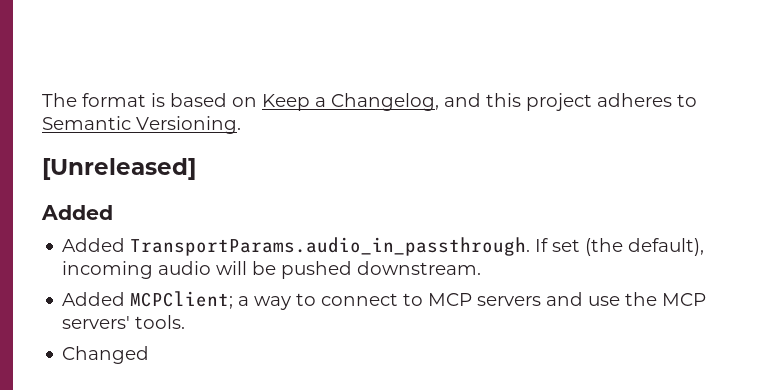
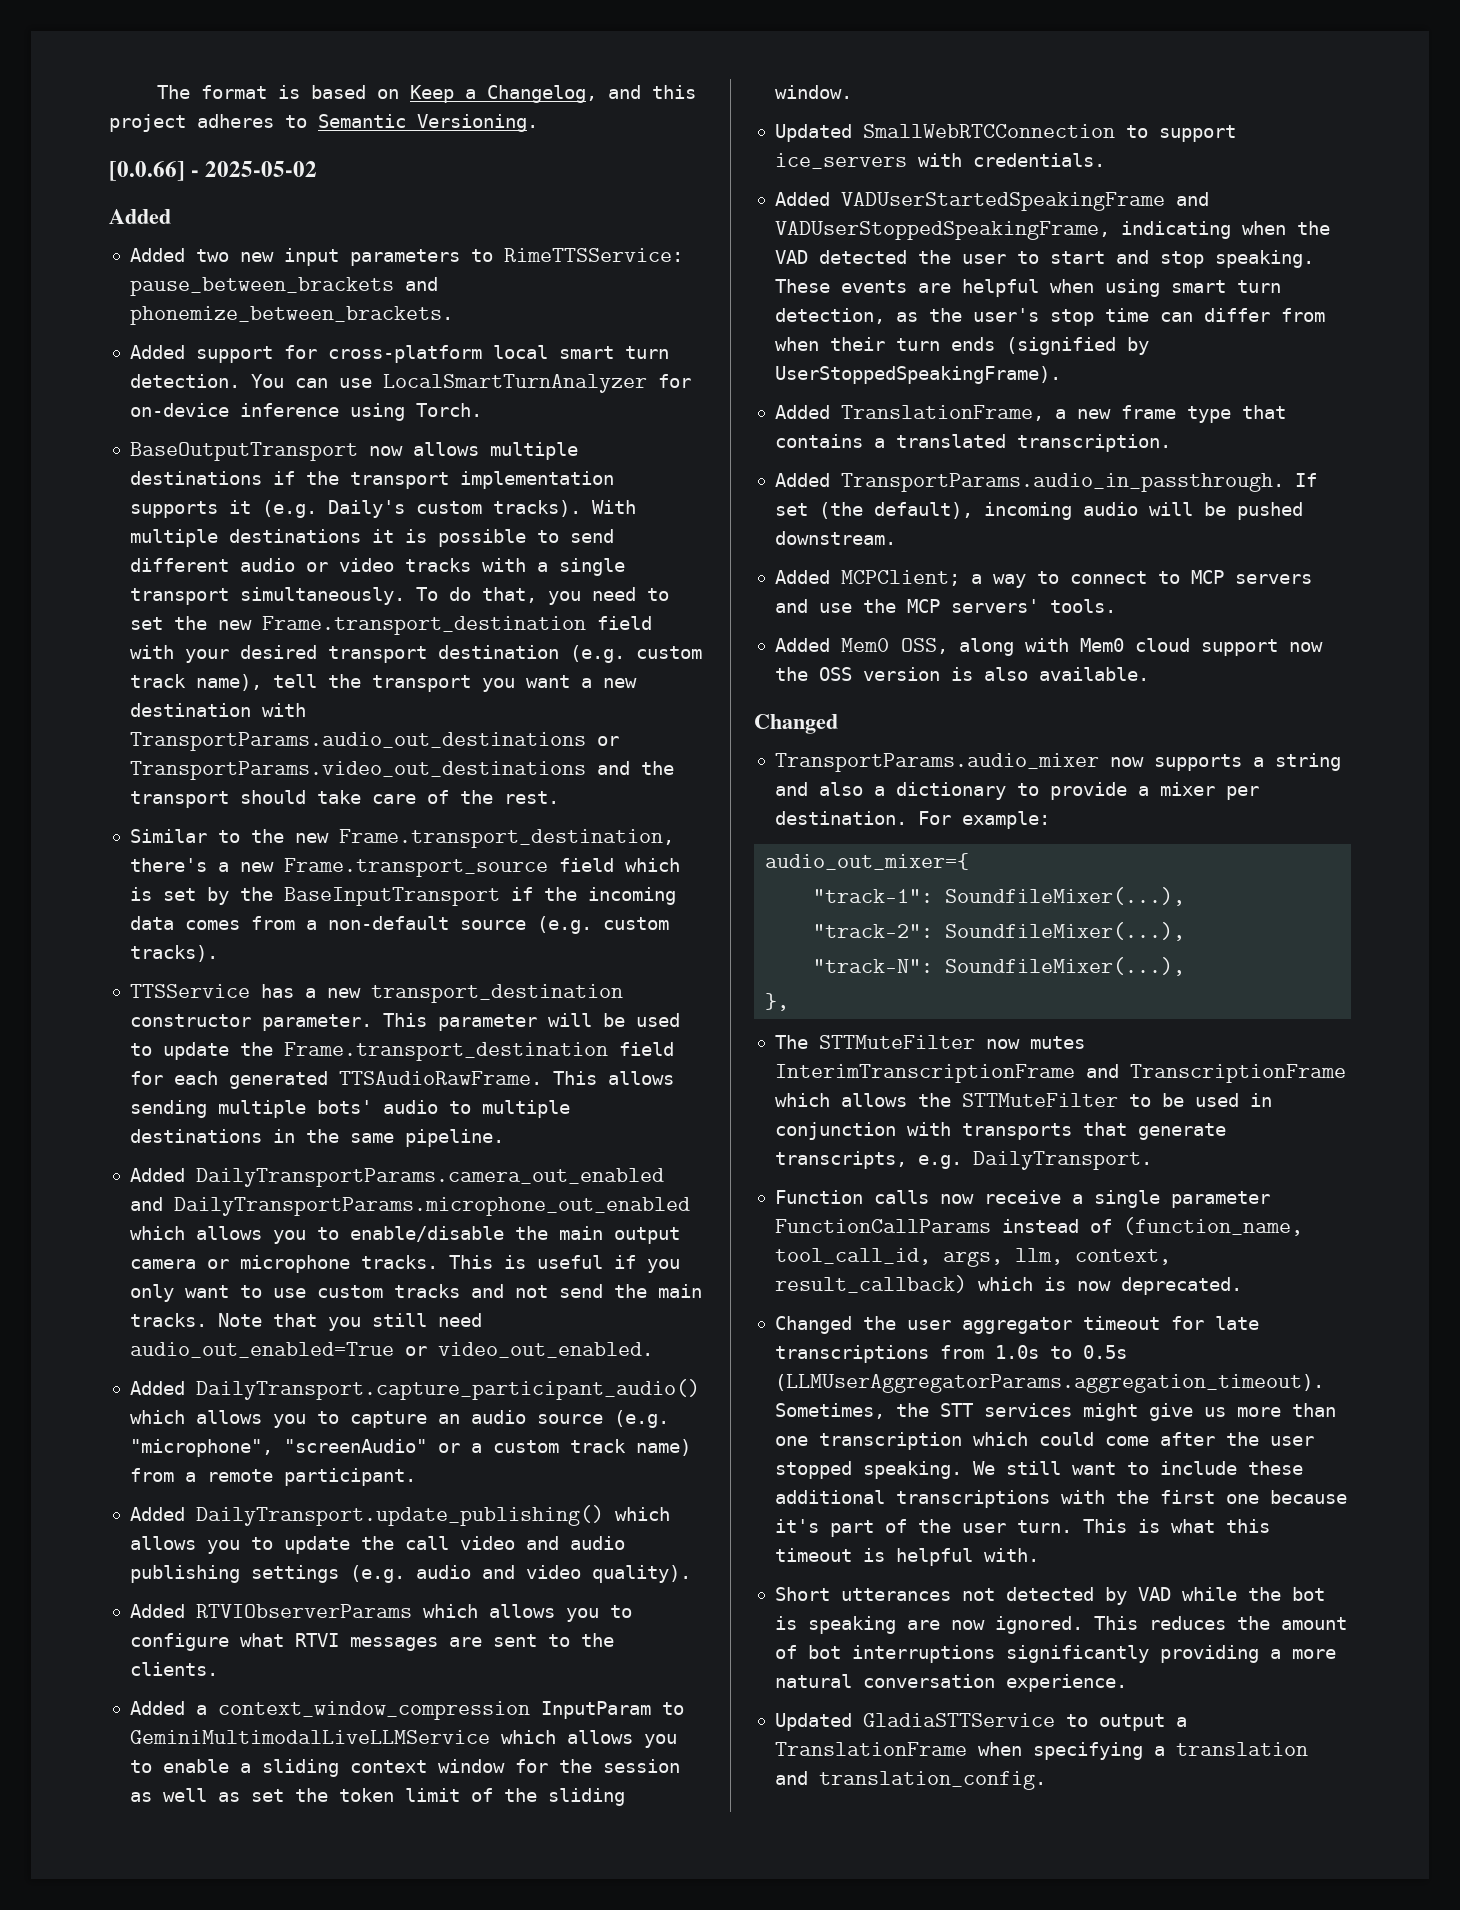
[42,158,196,180] [41,205,113,220] [Unreleased] // Added -> [109,161,318,181] [109,209,171,224] [129,248,683,266] [129,277,438,296] [129,306,453,325] [129,345,669,363] [129,374,691,393] [129,403,482,421] [129,442,578,461] [129,471,614,489] [129,500,636,518] [129,529,614,547] [129,558,625,576] [129,587,669,605] [129,616,652,635] [129,645,702,663] [129,674,637,692] [129,703,306,717] [129,732,619,751] [129,761,674,780] [129,790,559,808] [129,829,674,848] [129,858,680,877] [129,887,676,906] [129,916,669,934] [129,945,218,962] [129,984,623,1003] [129,1013,680,1031] [129,1042,674,1061] [129,1071,674,1089] [129,1100,570,1118] [129,1129,504,1147] [129,1168,664,1187] [129,1197,690,1216] [129,1226,680,1244] [129,1255,680,1273] [129,1284,702,1302] [129,1313,482,1331] [129,1342,653,1358] [129,1379,700,1400] [129,1410,669,1428] [129,1439,691,1457] [129,1468,416,1486] [129,1505,670,1526] [129,1536,625,1554] [129,1565,691,1583] [129,1604,632,1622] [129,1633,614,1651] [129,1662,218,1676] [129,1701,684,1720] [129,1730,677,1748] [129,1759,680,1777] [129,1788,625,1806] [774,85,852,99] [774,124,1236,142] [774,153,1105,169] [774,192,1209,211] [774,221,1330,240] [774,250,1314,268] [774,279,1281,297] [774,308,1325,326] [774,337,1149,355] [774,366,1061,384] [774,405,1286,423] [774,434,1171,452] [0.0.66] - 2025-05-02 // Added // Added two new input parameters to RimeTTSService: pause_between_brackets and phonemize_between_brackets. // Added support for cross-platform local smart turn detection. You can use LocalSmartTurnAnalyzer for on-device inference using Torch. // BaseOutputTransport now allows multiple destinations if the transport implementation supports it (e.g. Daily's custom tracks). With multiple destinations it is possible to send different audio or video tracks with a single transport simultaneously. To do that, you need to set the new Frame.transport_destination field with your desired transport destination (e.g. custom track name), tell the transport you want a new destination with TransportParams.audio_out_destinations or TransportParams.video_out_destinations and the transport should take care of the rest. // Similar to the new Frame.transport_destination, there's a new Frame.transport_source field which is set by the BaseInputTransport if the incoming data comes from a non-default source (e.g. custom tracks). // TTSService has a new transport_destination constructor parameter. This parameter will be used to update the Frame.transport_destination field for each generated TTSAudioRawFrame. This allows sending multiple bots' audio to multiple destinations in the same pipeline. // Added DailyTransportParams.camera_out_enabled and DailyTransportParams.microphone_out_enabled which allows you to enable/disable the main output camera or microphone tracks. This is useful if you only want to use custom tracks and not send the main tracks. Note that you still need audio_out_enabled=True or video_out_enabled. // Added DailyTransport.capture_participant_audio() which allows you to capture an audio source (e.g. "microphone", "screenAudio" or a custom track name) from a remote participant. // Added DailyTransport.update_publishing() which allows you to update the call video and audio publishing settings (e.g. audio and video quality). // Added RTVIObserverParams which allows you to configure what RTVI messages are sent to the clients. // Added a context_window_compression InputParam to GeminiMultimodalLiveLLMService which allows you to enable a sliding context window for the session as well as set the token limit of the sliding window. // Updated SmallWebRTCConnection to support ice_servers with credentials. // Added VADUserStartedSpeakingFrame and VADUserStoppedSpeakingFrame, indicating when the VAD detected the user to start and stop speaking. These events are helpful when using smart turn detection, as the user's stop time can differ from when their turn ends (signified by UserStoppedSpeakingFrame). // Added TranslationFrame, a new frame type that contains a translated transcription.
[62,346,150,364] Changed -> [774,638,1323,656] [774,667,1149,681] [754,714,838,734] [774,753,1341,772] [774,782,1259,800] [774,811,1050,829] [765,853,970,870] [813,887,1186,906] [813,922,1186,941] [813,957,1186,976] [765,993,790,1011] [774,1035,1085,1049] [774,1064,1346,1083] [774,1093,1272,1107] [774,1122,1226,1140] [774,1151,1152,1170] [774,1190,1270,1208] [774,1217,1303,1236] [774,1248,1171,1267] [774,1275,1242,1295] [774,1316,1259,1334] [774,1345,1127,1363] [774,1374,1324,1393] [774,1403,1336,1421] [774,1432,1314,1450] [774,1461,1303,1479] [774,1490,1347,1508] [774,1519,1270,1537] [774,1548,1039,1566] [774,1587,1325,1605] [774,1616,1347,1634] [774,1645,1336,1663] [774,1674,1127,1692] [774,1713,1187,1731] [774,1742,1308,1760] [774,1771,1046,1790] Added Mem0 OSS, along with Mem0 cloud support now the OSS version is also available. // Changed // TransportParams.audio_mixer now supports a string and also a dictionary to provide a mixer per destination. For example: // audio_out_mixer={ // "track-1": SoundfileMixer(...), // "track-2": SoundfileMixer(...), // "track-N": SoundfileMixer(...), // }, // The STTMuteFilter now mutes InterimTranscriptionFrame and TranscriptionFrame which allows the STTMuteFilter to be used in conjunction with transports that generate transcripts, e.g. DailyTransport. // Function calls now receive a single parameter FunctionCallParams instead of (function_name, tool_call_id, args, llm, context, result_callback) which is now deprecated. // Changed the user aggregator timeout for late transcriptions from 1.0s to 0.5s (LLMUserAggregatorParams.aggregation_timeout). Sometimes, the STT services might give us more than one transcription which could come after the user stopped speaking. We still want to include these additional transcriptions with the first one because it's part of the user turn. This is what this timeout is helpful with. // Short utterances not detected by VAD while the bot is speaking are now ignored. This reduces the amount of bot interruptions significantly providing a more natural conversation experience. // Updated GladiaSTTService to output a TranslationFrame when specifying a translation and translation_config.

